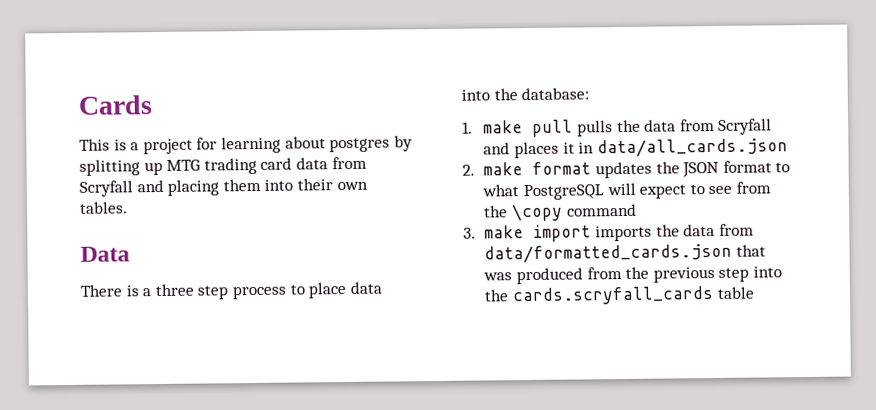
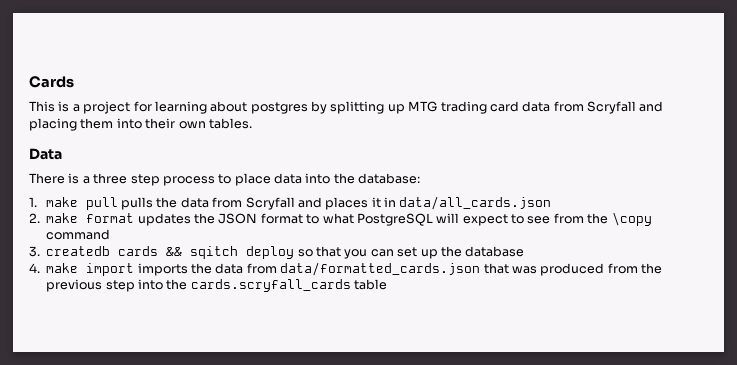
(476, 233) none -> [46,246,525,259] [29,263,40,273] createdb cards && sqitch deploy so that you can set up the database // 4.

